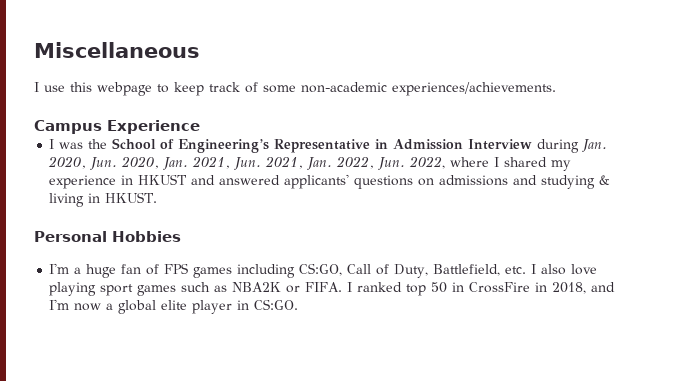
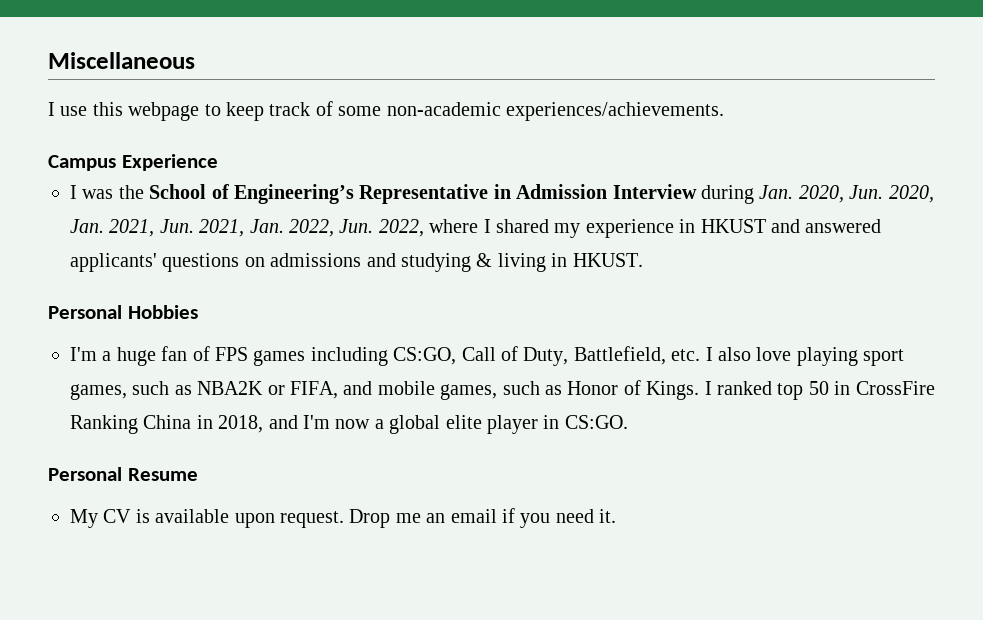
[137,285,177,296] games -> [70,384,127,400] games,
[305,282,343,292] FIFA. -> [290,380,700,400] FIFA, and mobile games, such as Honor of Kings.
(531, 287) none -> [70,415,192,434] Ranking China
(299, 304) none -> [48,467,198,481] [70,508,617,528] // Personal Resume // My CV is available upon request. Drop me an email if you need it.

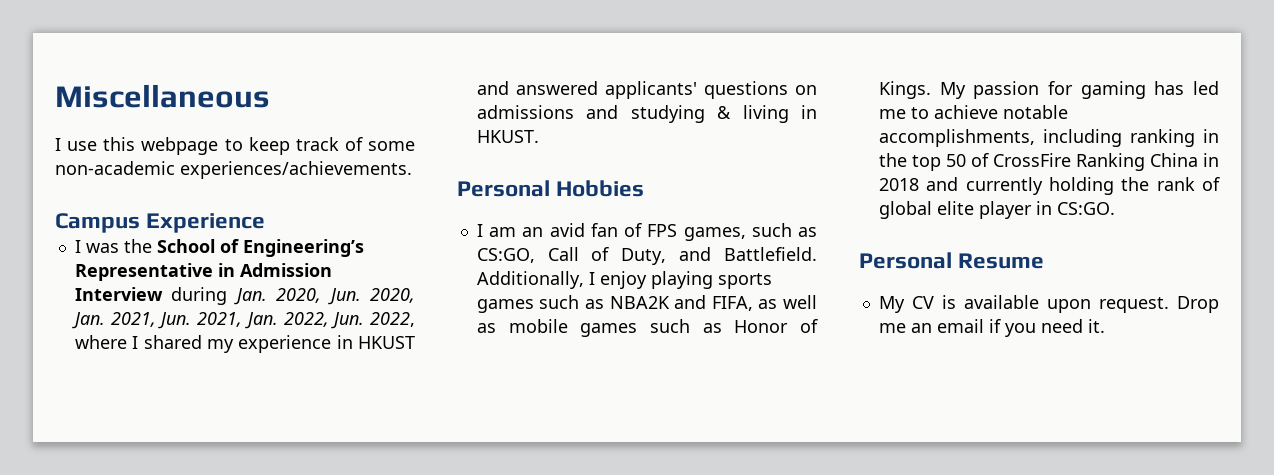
[70,346,905,366] [70,381,498,400] I'm a huge fan of FPS games including CS:GO, Call of Duty, Battlefield, etc. I also love playing sport games, such as NBA2K or FIFA, and mobile games, -> [476,223,817,241] [476,247,817,265] [476,271,772,289] [476,295,817,313] [476,319,638,337] I am an avid fan of FPS games, such as CS:GO, Call of Duty, and Battlefield. Additionally, I enjoy playing sports games such as NBA2K and FIFA, as well as mobile games
[704,381,772,395] I ranked -> [939,81,1219,99] [878,105,1068,119] [878,129,1219,147] [878,153,907,167] My passion for gaming has led me to achieve notable accomplishments, including ranking in the
[834,381,851,395] in -> [970,153,989,167] of
[218,415,384,433] 2018, and I'm now a -> [878,177,1220,195] 2018 and currently holding the rank of

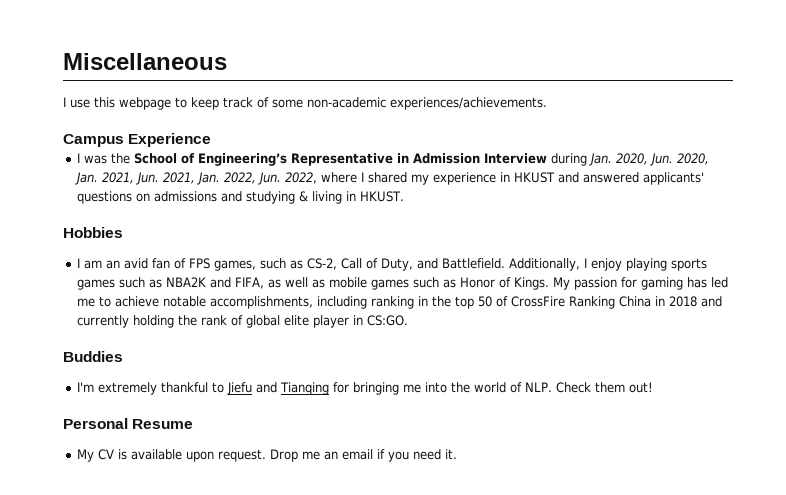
[457,180,550,197] Personal -> (404, 196) none
[476,248,535,263] CS:GO, -> [306,258,337,270] CS-2,
(1115, 208) none -> [63,351,123,362] [76,382,653,395] // Buddies // I'm extremely thankful to Jiefu and Tianqing for bringing me into the world of NLP. Check them out!

